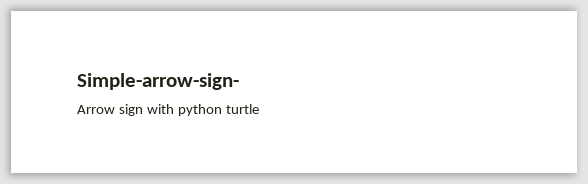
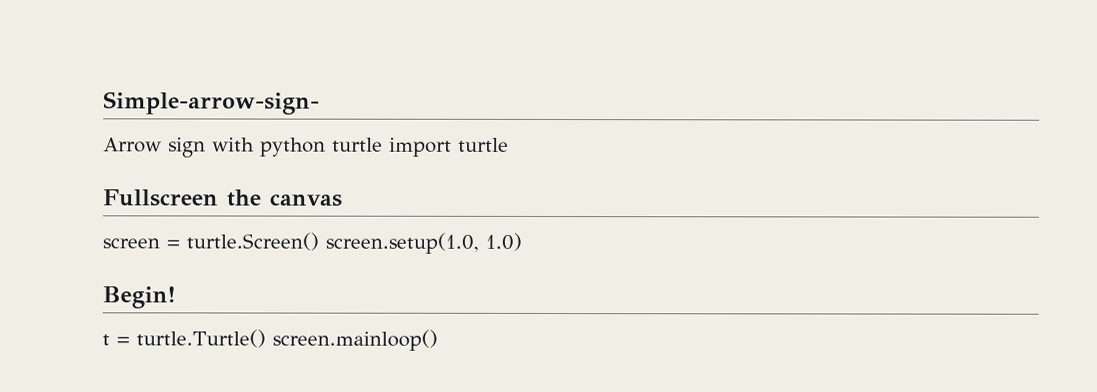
(259, 109) none -> [389,137,509,157] [102,189,343,207] [102,232,522,254] [102,286,176,309] [102,329,438,351] import turtle // Fullscreen the canvas // screen = turtle.Screen() screen.setup(1.0, 1.0) // Begin! // t = turtle.Turtle() screen.mainloop()

